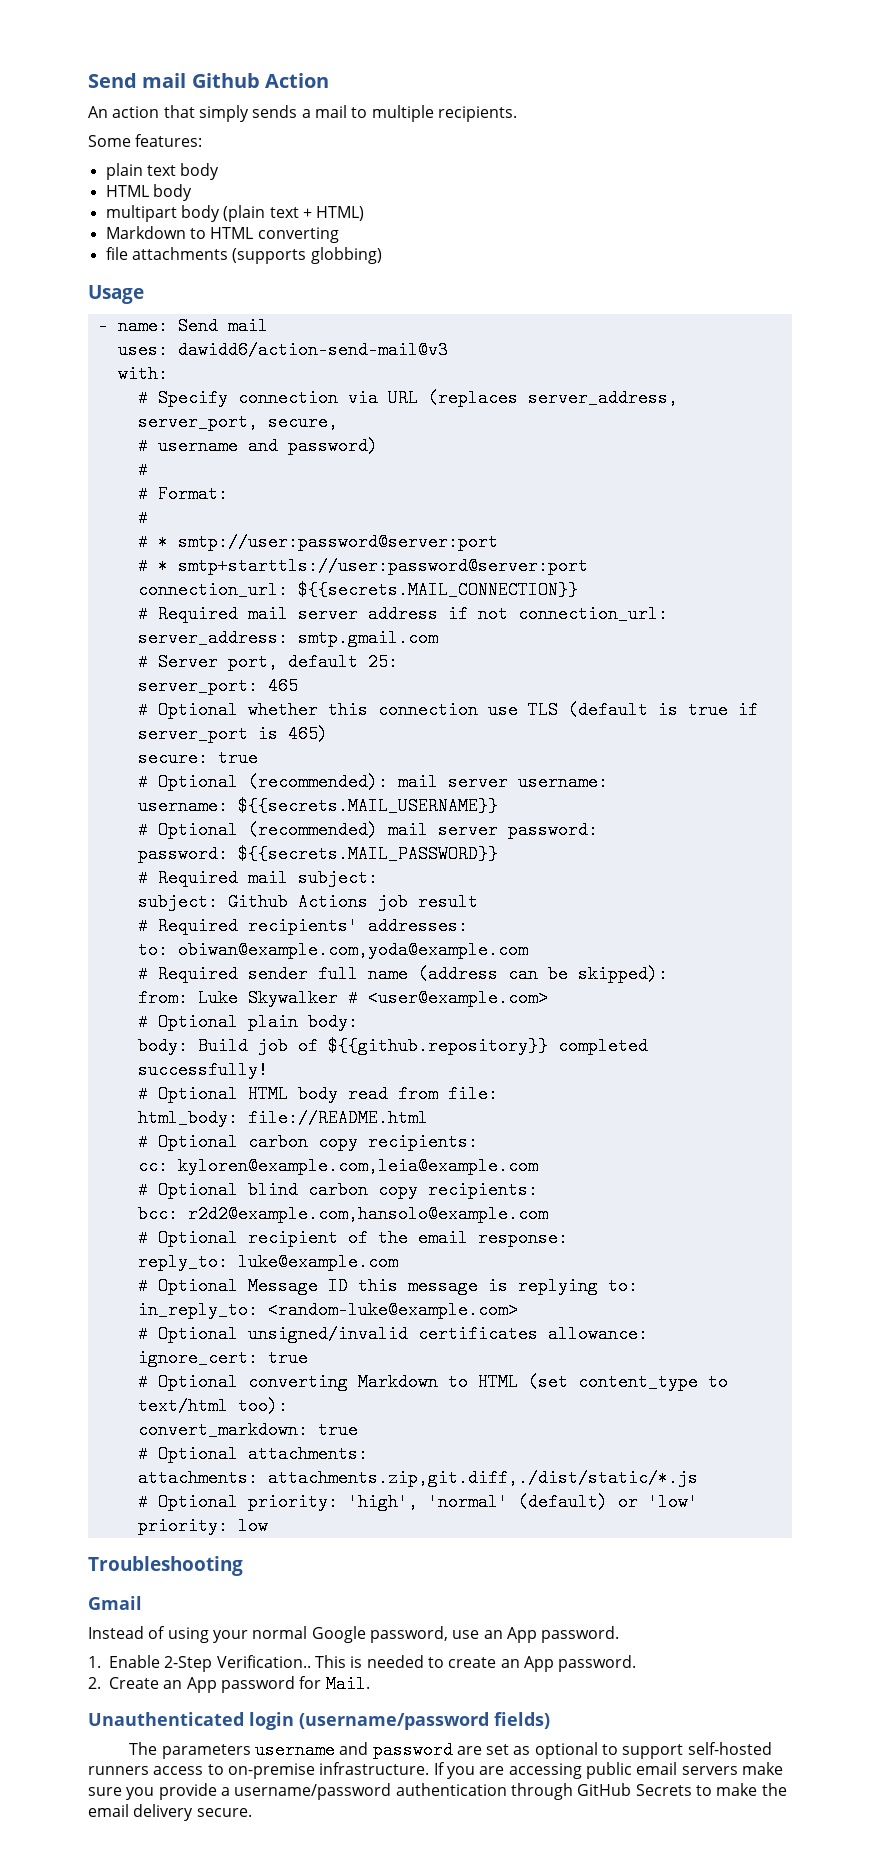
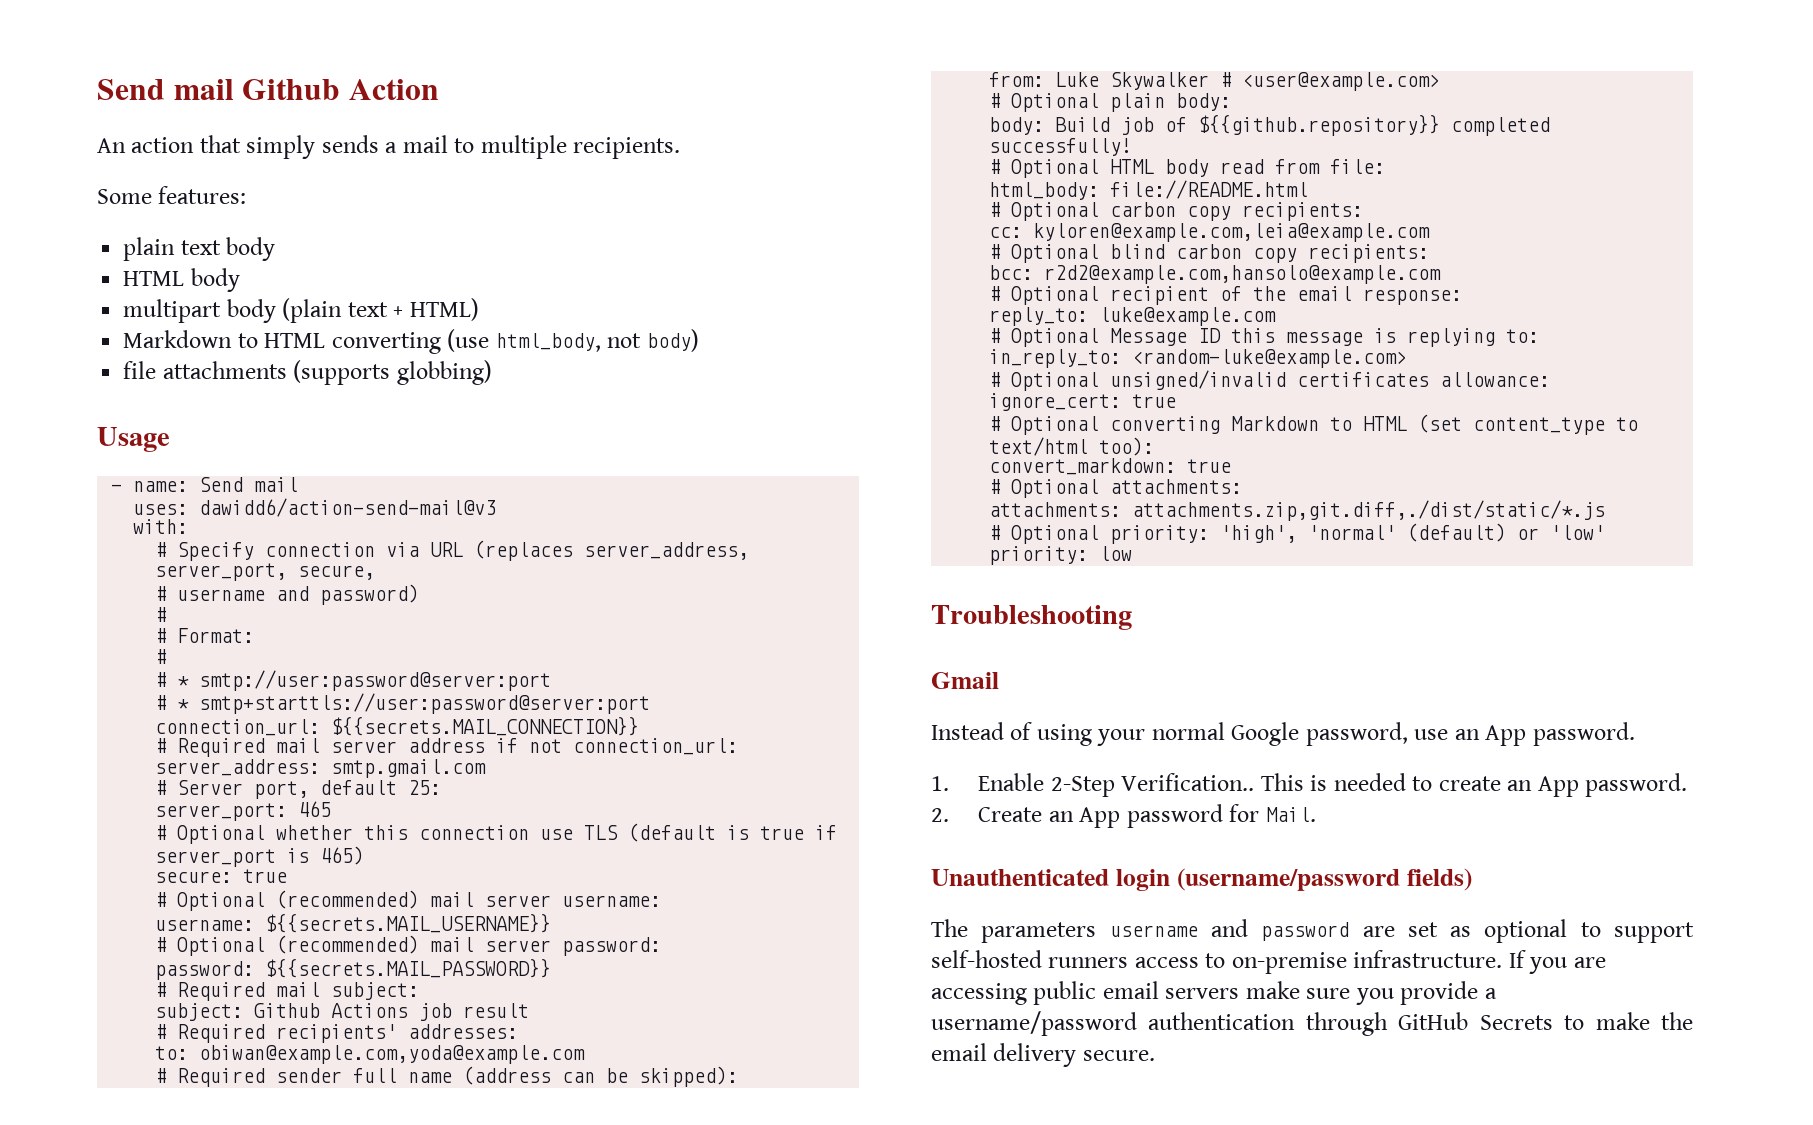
(339, 235) none -> [447,329,699,352] (use html_body, not body)
[247,773,388,791] (recommended): -> [276,890,420,909] (recommended)

